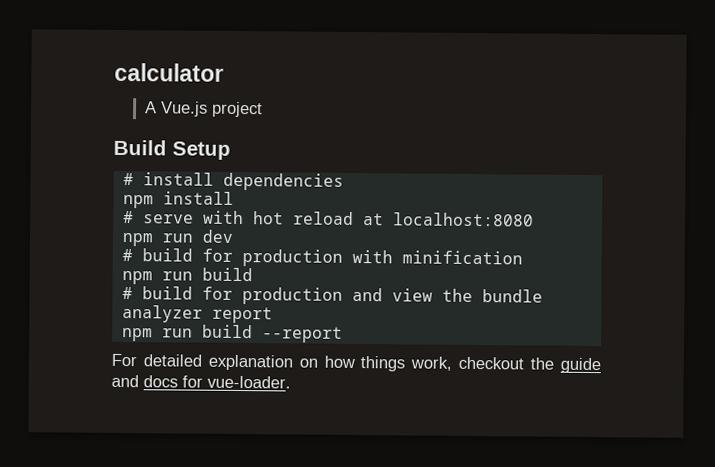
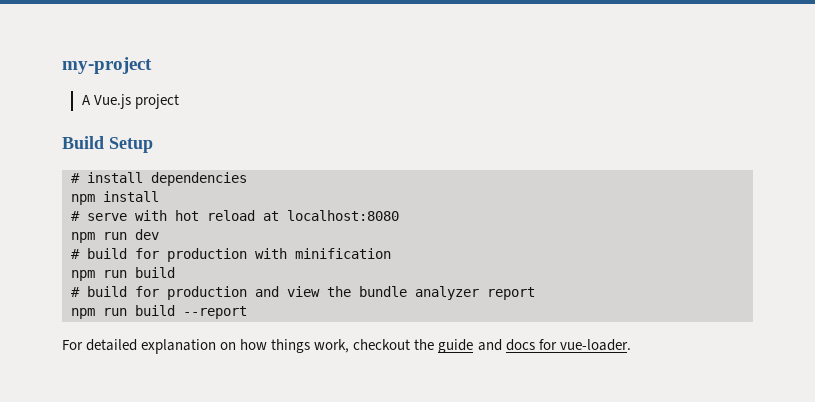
[114,62,224,82] calculator -> [62,57,152,74] my-project

